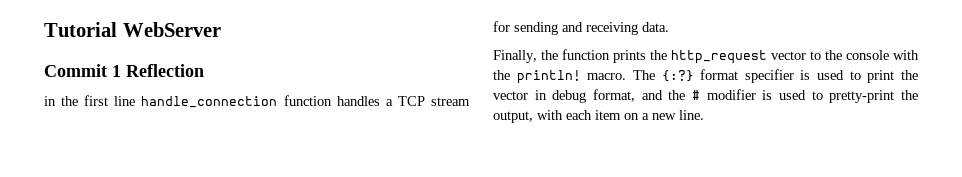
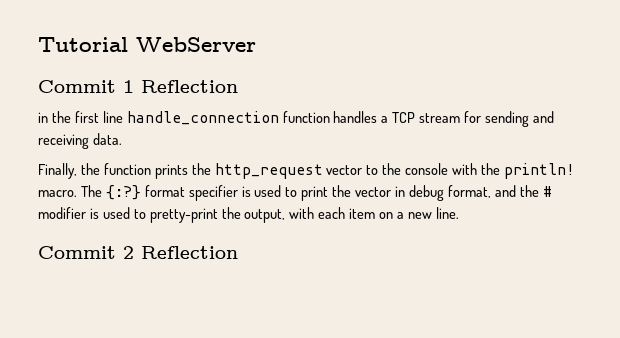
(704, 115) none -> [38,246,238,259] // Commit 2 Reflection

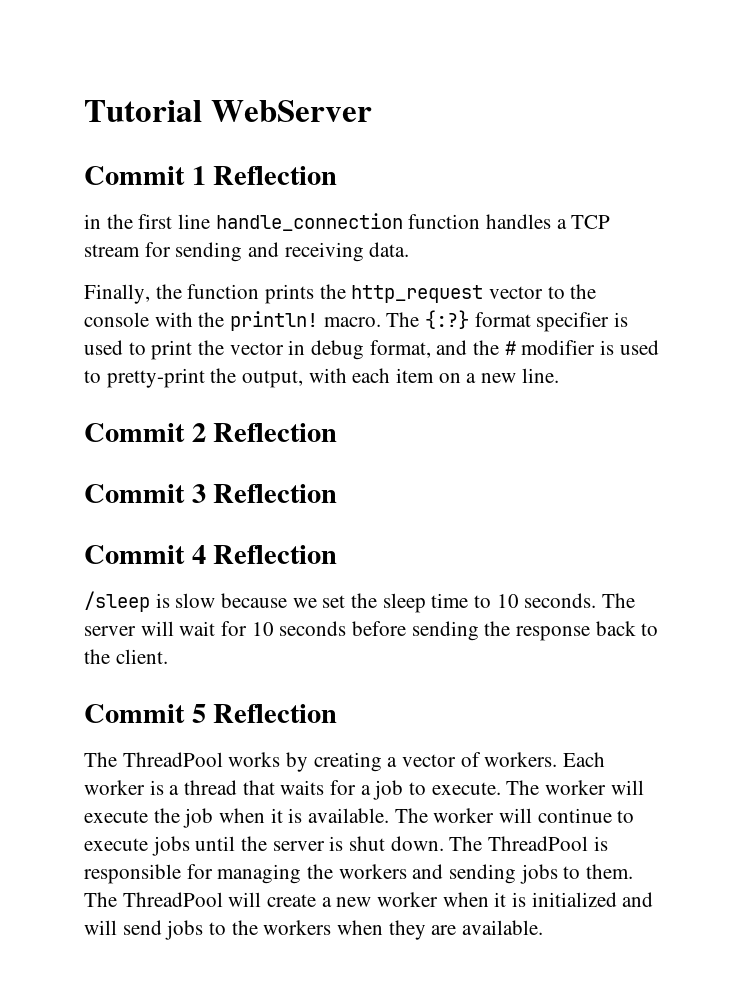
(238, 252) none -> [84,484,338,503] [84,545,338,564] [84,591,636,613] [84,621,659,641] [84,649,168,664] [84,704,338,723] [84,752,606,772] [84,780,644,800] [84,808,635,828] [84,836,608,856] [84,864,634,884] [84,892,654,907] [84,920,544,940] // Commit 3 Reflection // Commit 4 Reflection // /sleep is slow because we set the sleep time to 10 seconds. The server will wait for 10 seconds before sending the response back to the client. // Commit 5 Reflection // The ThreadPool works by creating a vector of workers. Each worker is a thread that waits for a job to execute. The worker will execute the job when it is available. The worker will continue to execute jobs until the server is shut down. The ThreadPool is responsible for managing the workers and sending jobs to them. The ThreadPool will create a new worker when it is initialized and will send jobs to the workers when they are available.

